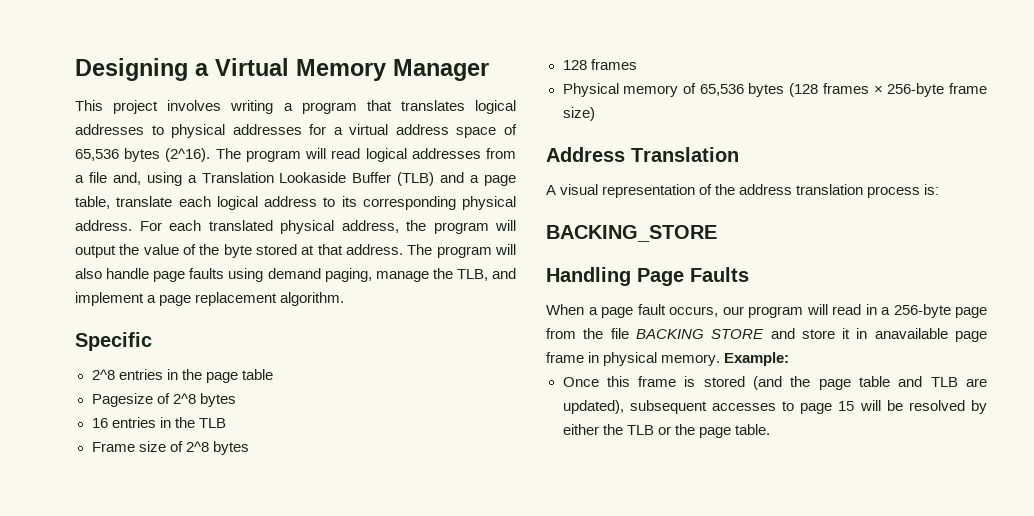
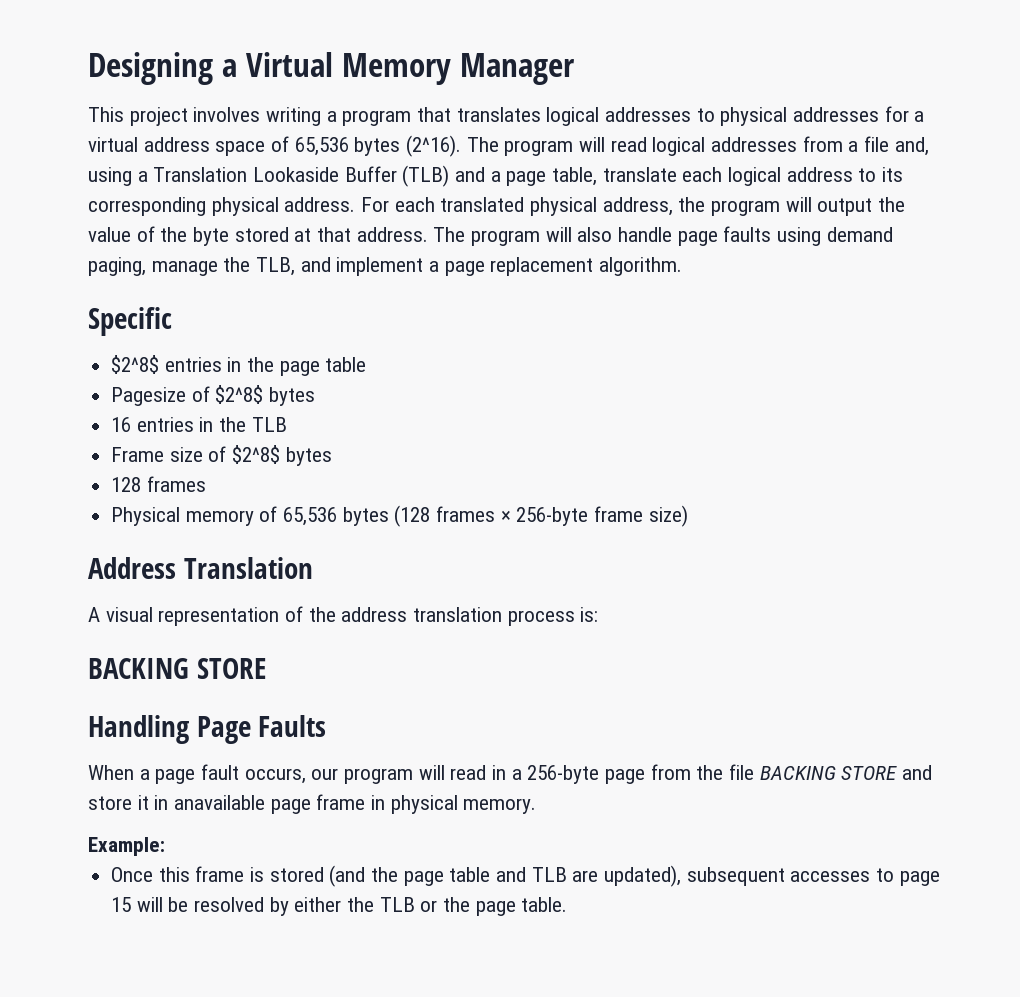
[91,369,115,380] 2^8 -> [111,355,160,374] $2^8$
[172,393,196,404] 2^8 -> [215,385,264,404] $2^8$
[185,441,209,452] 2^8 -> [232,445,281,464] $2^8$
[546,225,717,242] BACKING_STORE -> [88,658,266,679] BACKING STORE
(721, 360) none -> (537, 806) //

